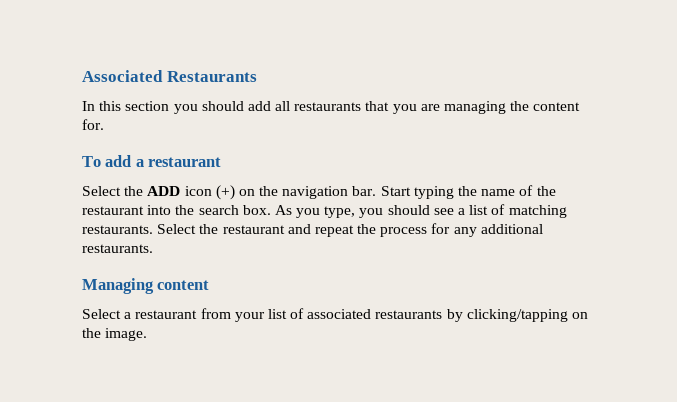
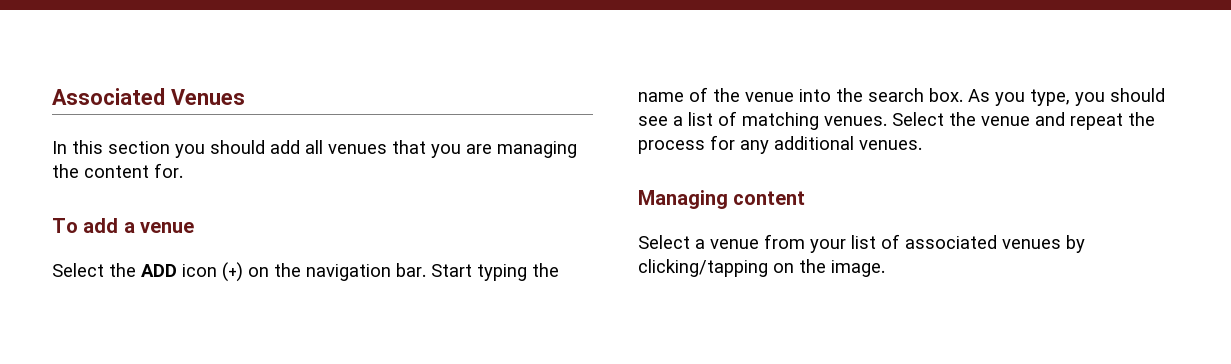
[166,71,257,82] Restaurants -> [170,89,245,105] Venues
[294,102,362,111] restaurants -> [328,144,387,154] venues
[148,157,222,167] restaurant -> [140,222,195,233] venue
[82,206,144,215] restaurant -> [745,92,794,102] venue
[82,224,285,234] restaurants. Select the restaurant -> [824,112,1030,126] venues. Select the venue
[82,244,153,253] restaurants. -> [859,140,922,150] venues.
[135,310,198,319] restaurant -> [710,239,759,249] venue
[375,310,443,319] restaurants -> [1002,239,1061,249] venues

